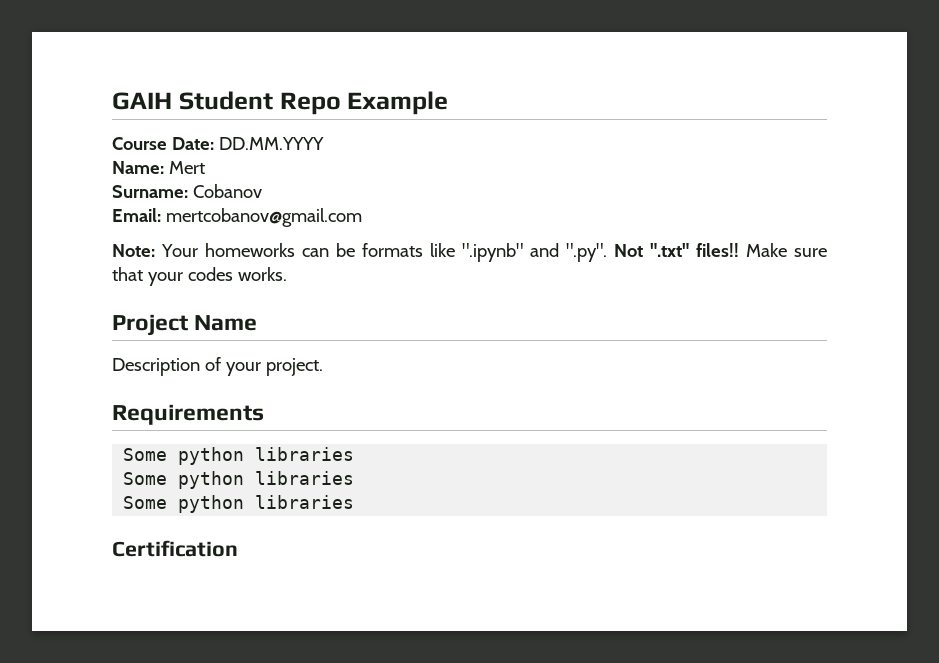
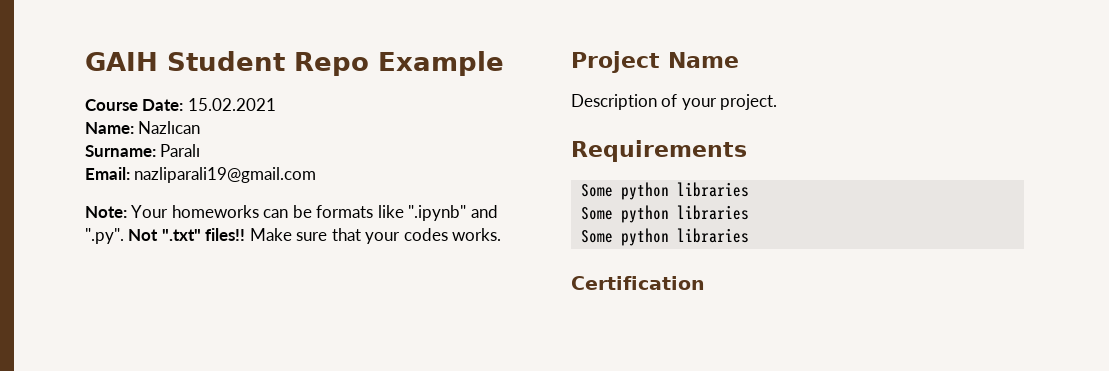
[218,137,324,150] DD.MM.YYYY -> [187,98,276,111] 15.02.2021
[168,161,205,174] Mert -> [138,121,201,134] Nazlıcan
[192,184,262,198] Cobanov -> [160,144,201,157] Paralı
[165,208,362,227] mertcobanov@gmail.com -> [134,167,317,183] nazliparali19@gmail.com

